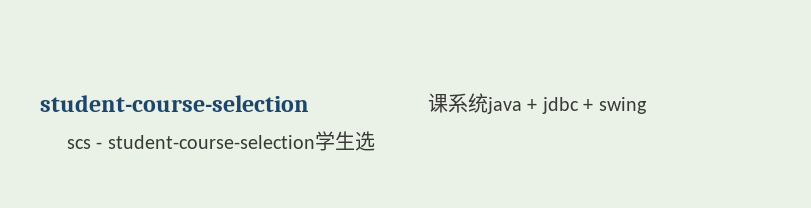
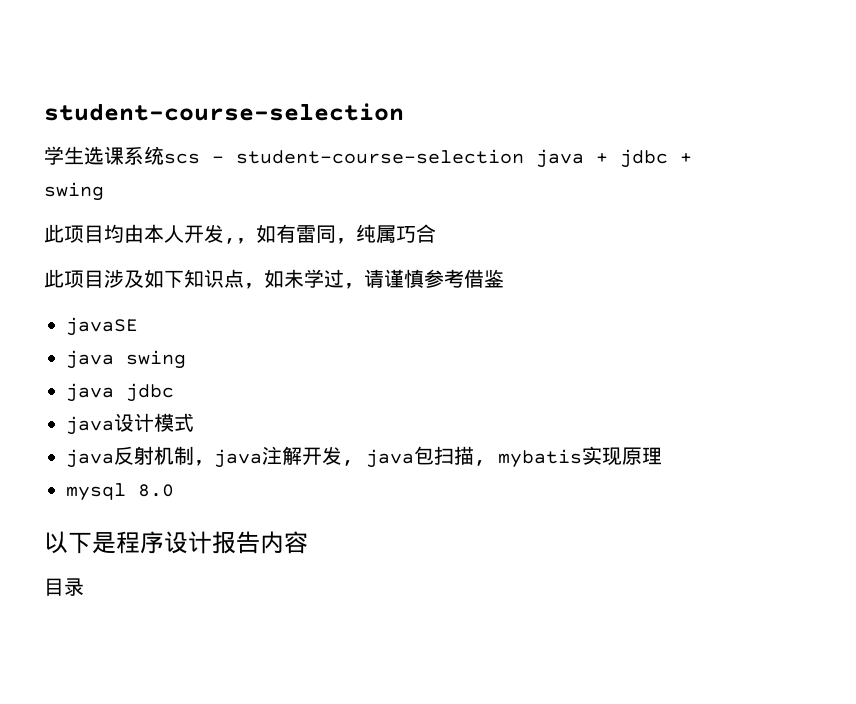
[66,131,375,151] [428,93,488,113] scs - student-course-selection学生选课系统 -> [44,146,524,165] 学生选课系统scs - student-course-selection
(647, 105) none -> [44,224,436,244] [44,269,504,289] [66,317,138,336] [66,350,186,369] [66,383,174,402] [66,413,194,435] [66,446,662,468] [66,483,174,501] [44,531,308,554] [44,578,84,596] // 此项目均由本人开发,，如有雷同，纯属巧合 // 此项目涉及如下知识点，如未学过，请谨慎参考借鉴 // javaSE // java swing // java jdbc // java设计模式 // java反射机制，java注解开发, java包扫描, mybatis实现原理 // mysql 8.0 // 以下是程序设计报告内容 // 目录

